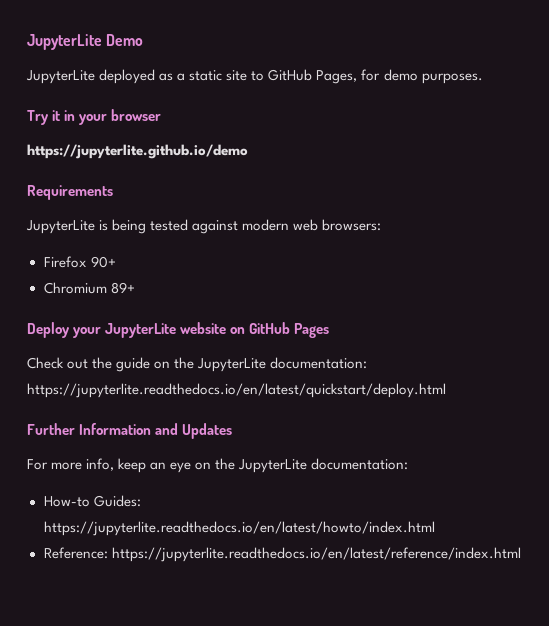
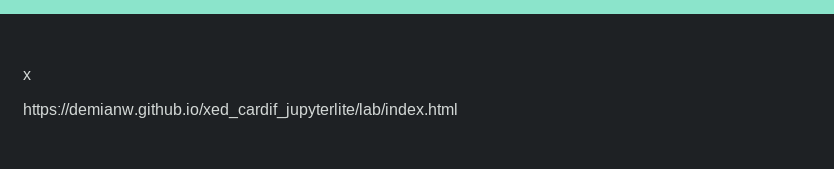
[27,34,144,50] [26,69,483,84] [27,109,162,125] [27,144,248,159] [27,185,113,200] [26,219,382,234] [43,256,116,268] [43,282,135,294] [27,322,330,338] [27,357,368,372] [27,383,446,398] [27,423,233,439] [27,458,409,473] [43,495,141,507] [43,521,435,536] [43,547,521,562] JupyterLite Demo // JupyterLite deployed as a static site to GitHub Pages, for demo purposes. // Try it in your browser // https://jupyterlite.github.io/demo // Requirements // JupyterLite is being tested against modern web browsers: // Firefox 90+ // Chromium 89+ // Deploy your JupyterLite website on GitHub Pages // Check out the guide on the JupyterLite documentation: https://jupyterlite.readthedocs.io/en/latest/quickstart/deploy.html // Further Information and Updates // For more info, keep an eye on the JupyterLite documentation: // How-to Guides: https://jupyterlite.readthedocs.io/en/latest/howto/index.html // Reference: https://jupyterlite.readthedocs.io/en/latest/reference/index.html -> [23,71,31,80] [23,103,458,119] x // https://demianw.github.io/xed_cardif_jupyterlite/lab/index.html

